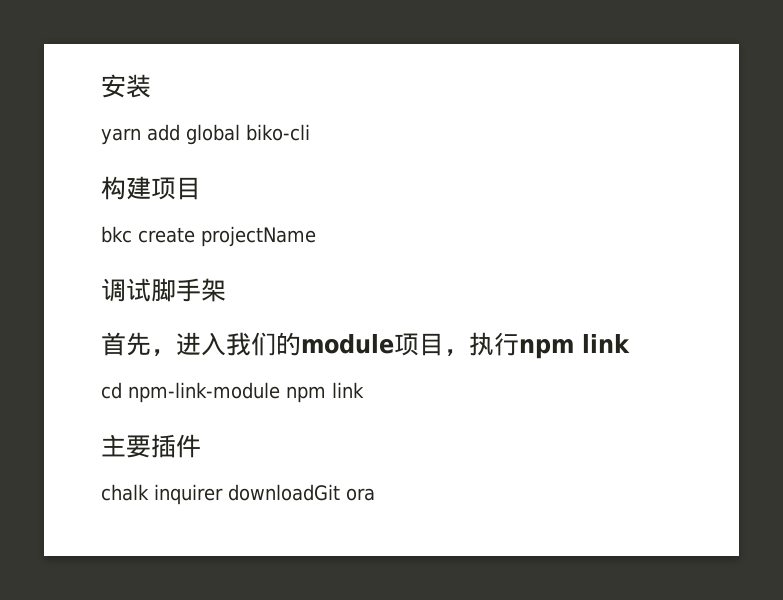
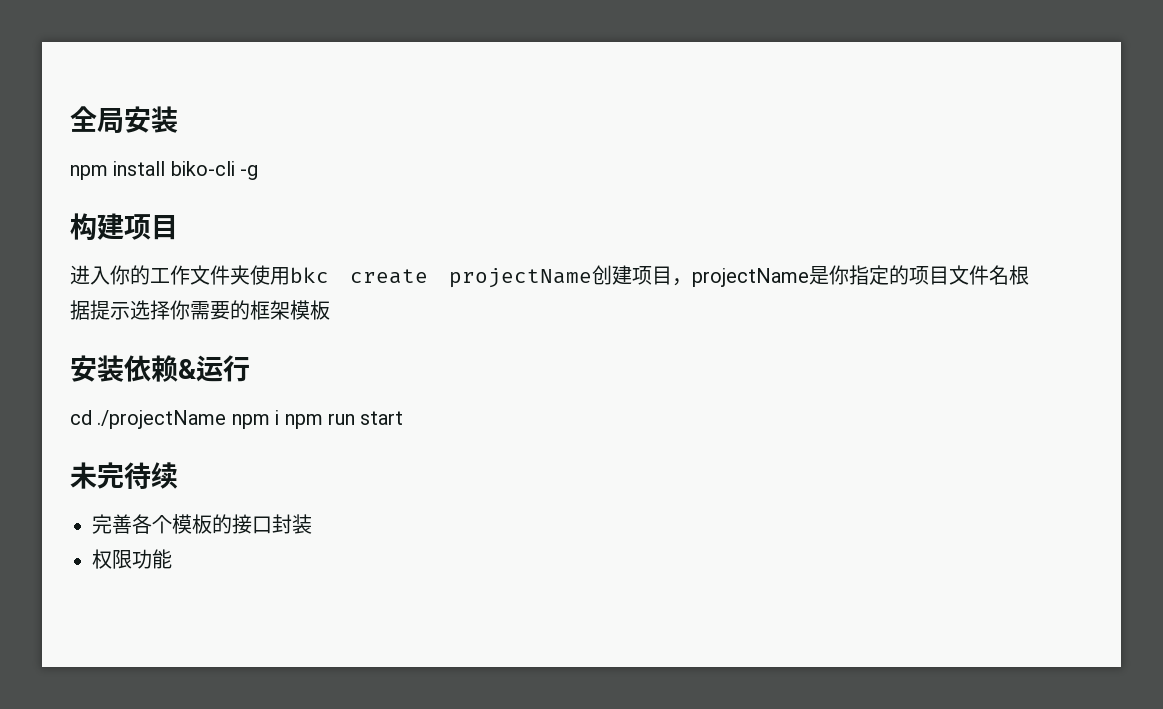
(101, 86) none -> [70,106,124,133] 全局
[101,124,240,145] yarn add global -> [70,161,166,180] npm install
(310, 132) none -> [240,165,259,180] -g
[101,226,316,247] [101,278,226,302] [101,332,494,357] bkc create projectName // 调试脚手架 // 首先，进入我们的module项目，执 -> [70,265,1029,288] [70,300,330,320] [70,355,223,382] 进入你的工作文件夹使用bkc create projectName创建项目，projectName是你指定的项目文件名根据提示选择你需要的框架模板 // 安装依赖&运
[519,334,630,359] npm link -> (250, 368) none
[128,382,364,403] [101,434,201,458] [101,484,375,505] npm-link-module npm link // 主要插件 // chalk inquirer downloadGit ora -> [97,410,404,429] [70,462,178,489] [92,514,312,534] [92,549,172,569] ./projectName npm i npm run start // 未完待续 // 完善各个模板的接口封装 // 权限功能

